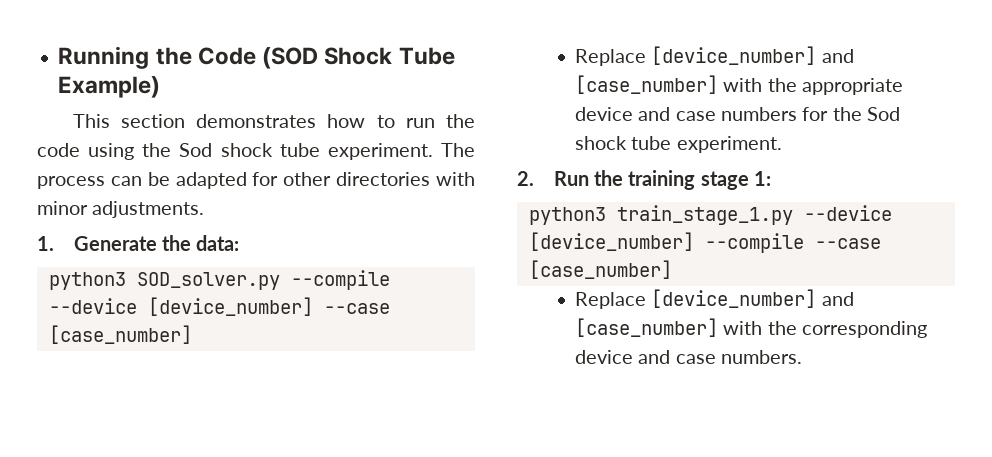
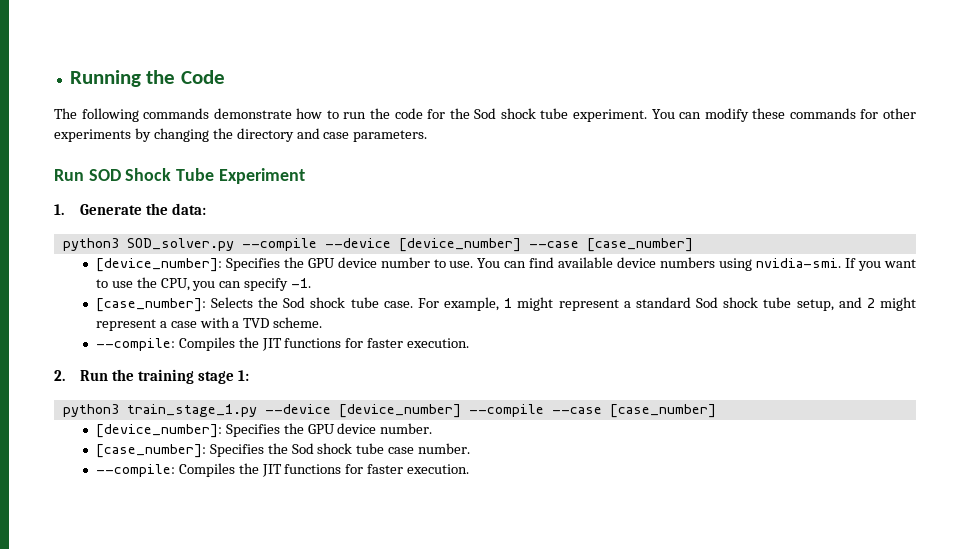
[262,47,455,69] [58,76,161,98] [72,114,317,128] (SOD Shock Tube Example) // This section demonstrates -> [54,108,292,122] // The following commands demonstrate
[88,143,475,160] [37,172,475,189] [37,201,205,218] using the Sod shock tube experiment. The process can be adapted for other directories with minor adjustments. -> [427,108,916,122] [54,128,428,142] [54,168,305,184] for the Sod shock tube experiment. You can modify these commands for other experiments by changing the directory and case parameters. // Run SOD Shock Tube Experiment
[575,46,854,66] [575,75,904,95] [575,107,900,121] [575,136,782,153] Replace [device_number] and [case_number] with the appropriate device and case numbers for the Sod shock tube experiment. -> [95,257,917,272] [95,277,312,291] [95,297,916,312] [95,317,323,331] [95,337,470,351] [device_number]: Specifies the GPU device number to use. You can find available device numbers using nvidia-smi. If you want to use the CPU, you can specify -1. // [case_number]: Selects the Sod shock tube case. For example, 1 might represent a standard Sod shock tube setup, and 2 might represent a case with a TVD scheme. // --compile: Compiles the JIT functions for faster execution.
[575,289,854,309] [575,318,928,338] [575,350,803,364] Replace [device_number] and [case_number] with the corresponding device and case numbers. -> [95,423,433,438] [95,443,471,458] [95,463,470,477] [device_number]: Specifies the GPU device number. // [case_number]: Specifies the Sod shock tube case number. // --compile: Compiles the JIT functions for faster execution.

